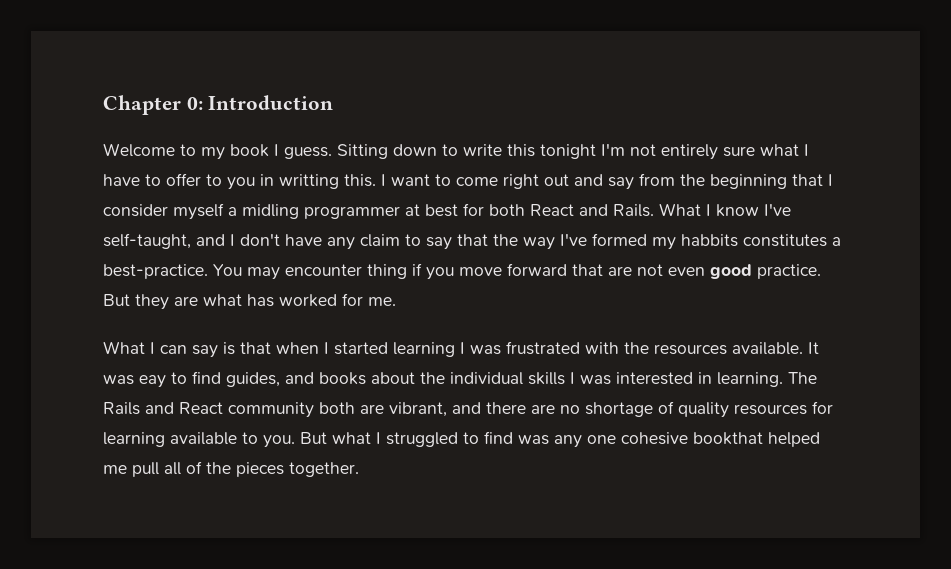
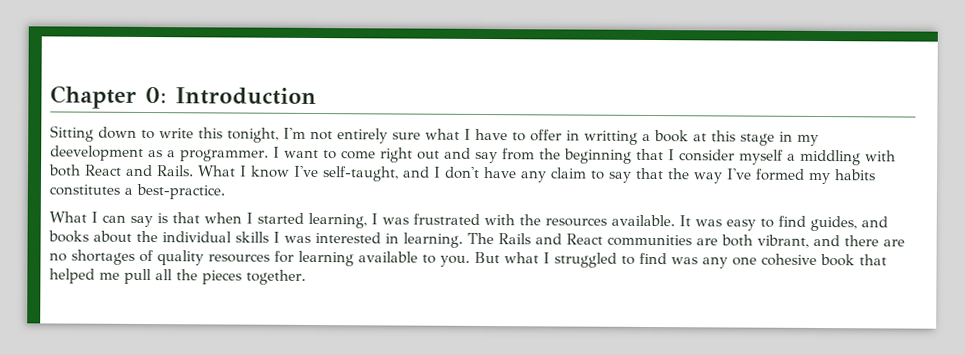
[103,143,332,160] Welcome to my book I guess. -> (317, 96) none
[540,144,596,159] tonight -> [227,127,279,143] tonight,
[206,174,376,190] to you in writting this. -> [566,130,819,146] [50,145,269,162] in writting a book at this stage in my deevelopment as a programmer.
[242,203,484,219] midling programmer at best for -> [799,149,896,166] middling with
[681,234,738,247] habbits -> [834,169,876,181] habits
[213,263,821,280] [103,293,396,310] You may encounter thing if you move forward that are not even good practice. But they are what has worked for me. -> (225, 191) none
[393,342,455,357] learning -> [308,212,367,229] learning,
[139,375,166,388] eay -> [726,219,756,231] easy
[228,402,384,418] community both are -> [607,234,753,247] communities are both
[585,402,653,417] shortage -> [71,249,135,265] shortages
[693,432,763,445] bookthat -> [820,254,887,267] book that
[186,461,202,474] of -> (173, 275) none

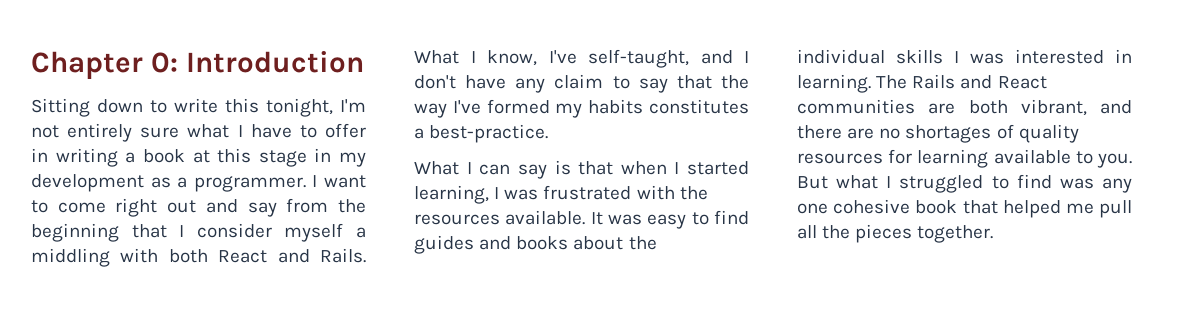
[584,130,638,145] writting -> [55,148,118,167] writing
[50,145,144,161] deevelopment -> [31,174,144,192] development
[250,165,290,178] know -> [487,50,537,66] know,
[810,215,857,232] guides, -> [414,235,474,254] guides

